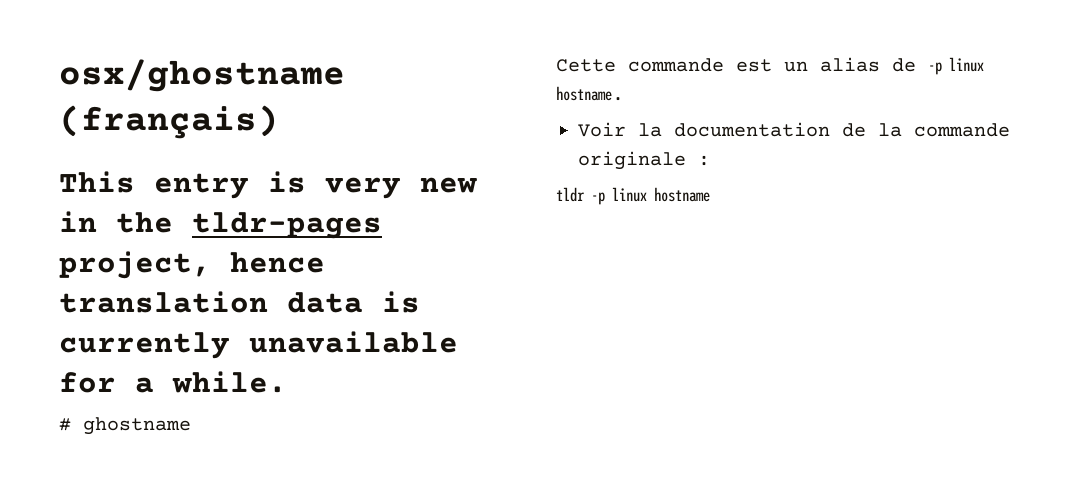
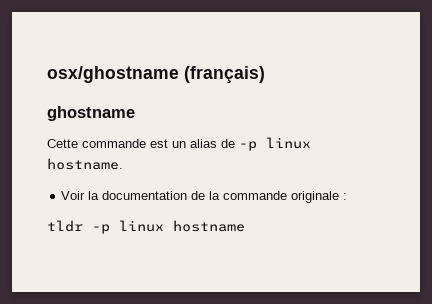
[59,171,477,199] [59,211,382,239] [59,251,325,279] [59,291,420,313] [59,331,458,359] [59,371,287,393] [59,418,71,431] This entry is very new in the tldr-pages project, hence translation data is currently unavailable for a while. // # -> (265, 75) none

